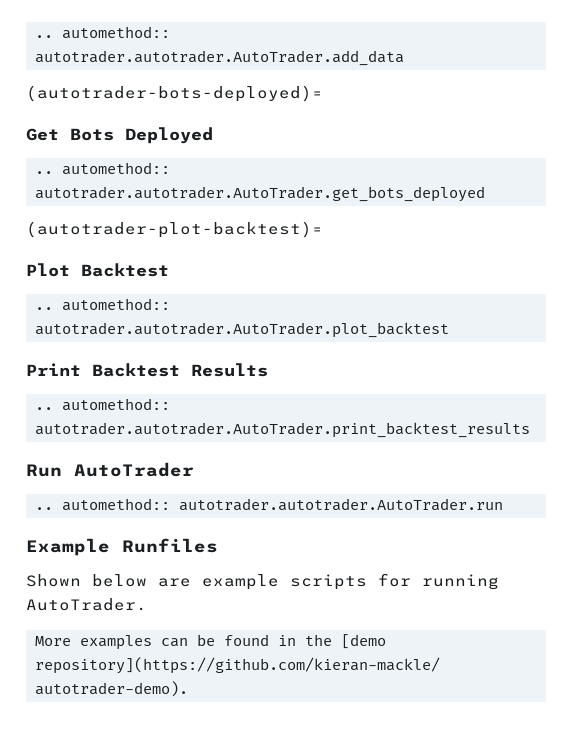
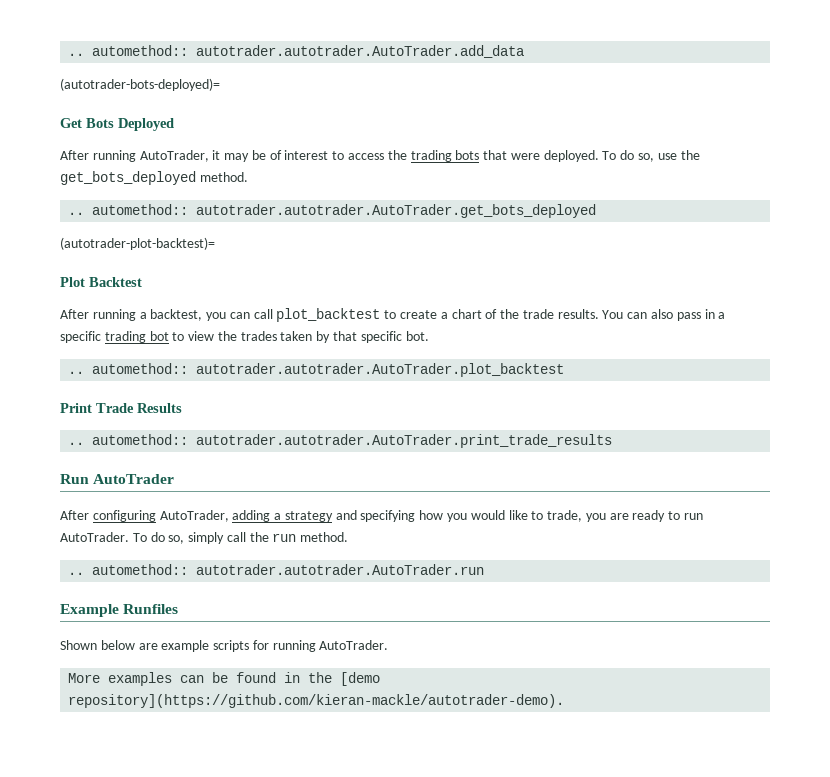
(213, 135) none -> [60,150,700,162] [60,171,248,185] // After running AutoTrader, it may be of interest to access the trading bots that were deployed. To do so, use the get_bots_deployed method.
(169, 270) none -> [60,308,726,322] [60,331,429,343] // After running a backtest, you can call plot_backtest to create a chart of the trade results. You can also pass in a specific trading bot to view the trades taken by that specific bot.
[92,363,180,377] Backtest -> [96,403,134,413] Trade
[35,422,530,438] autotrader.autotrader.AutoTrader.print_backtest_results -> [196,434,613,448] autotrader.autotrader.AutoTrader.print_trade_results
(194, 469) none -> [60,510,704,522] [60,532,349,544] // After configuring AutoTrader, adding a strategy and specifying how you would like to trade, you are ready to run AutoTrader. To do so, simply call the run method.

